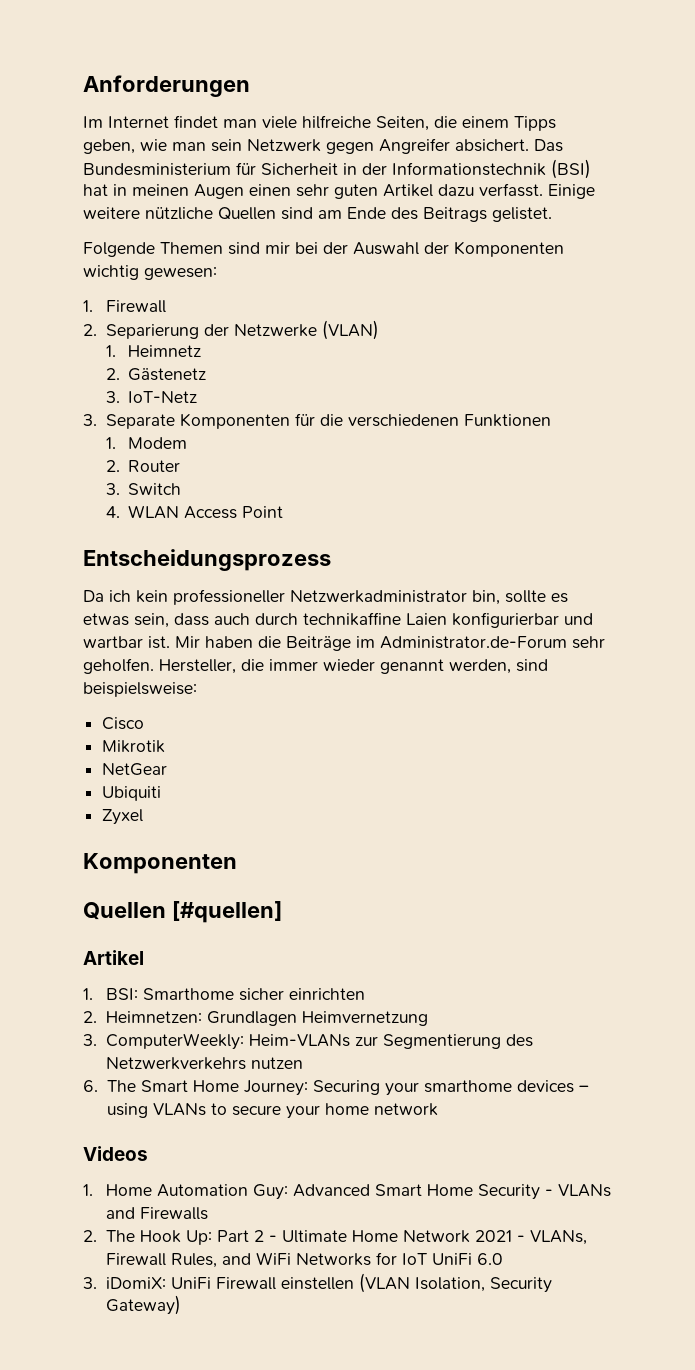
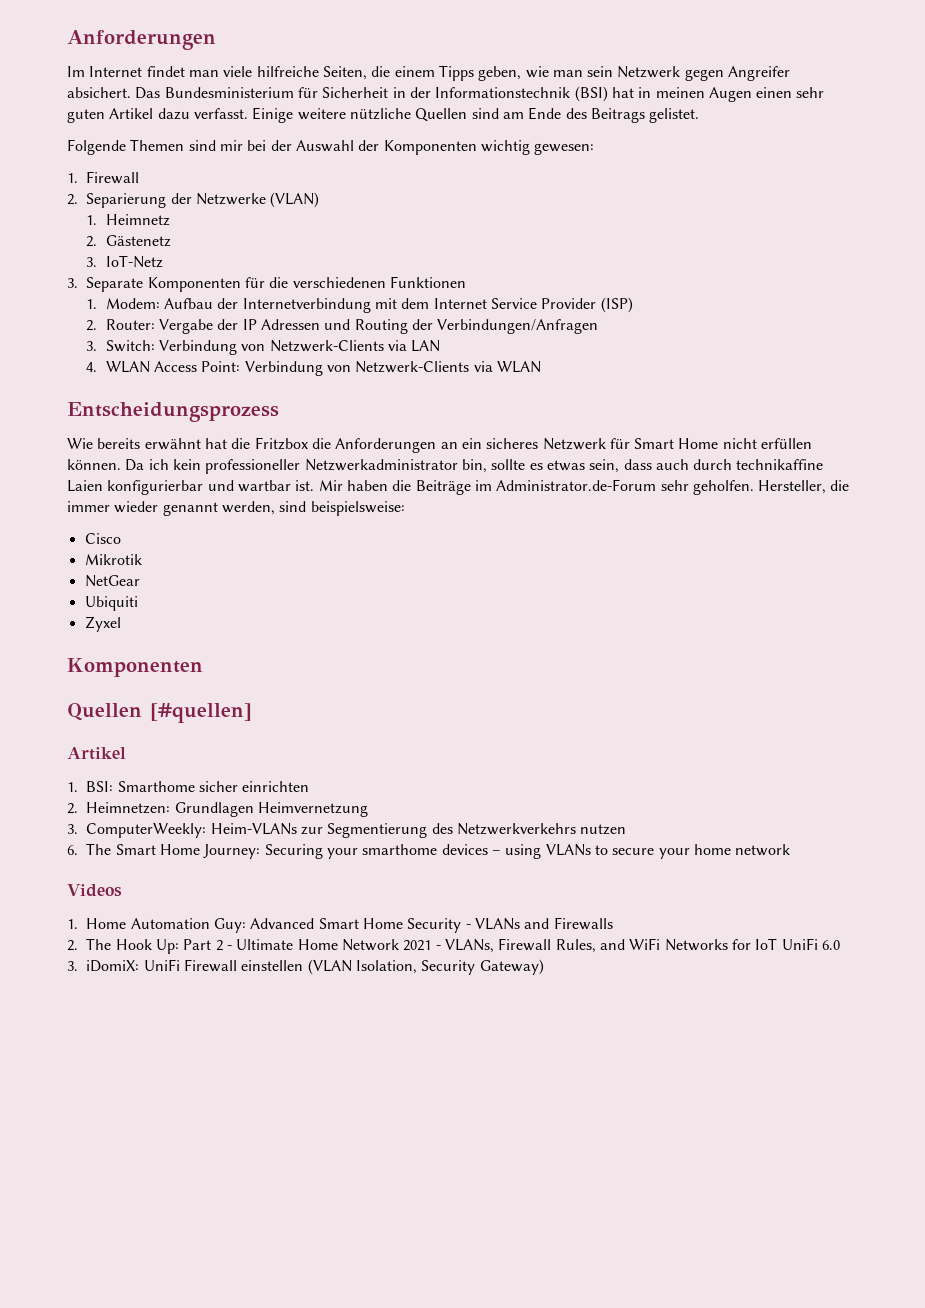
[128,437,188,449] [105,460,181,472] [105,483,182,495] [105,505,284,519] [83,549,331,571] Modem // 2. Router // 3. Switch // 4. WLAN Access Point // Entscheidungsprozess // -> [105,297,633,313] [86,319,599,334] [86,340,441,355] [86,361,542,376] [67,402,279,422] [67,437,813,453] [67,459,121,470] Modem: Aufbau der Internetverbindung mit dem Internet Service Provider (ISP) // 2. Router: Vergabe der IP Adressen und Routing der Verbindungen/Anfragen // 3. Switch: Verbindung von Netzwerk-Clients via LAN // 4. WLAN Access Point: Verbindung von Netzwerk-Clients via WLAN // Entscheidungsprozess // Wie bereits erwähnt hat die Fritzbox die Anforderungen an ein sicheres Netzwerk für Smart Home nicht erfüllen können.

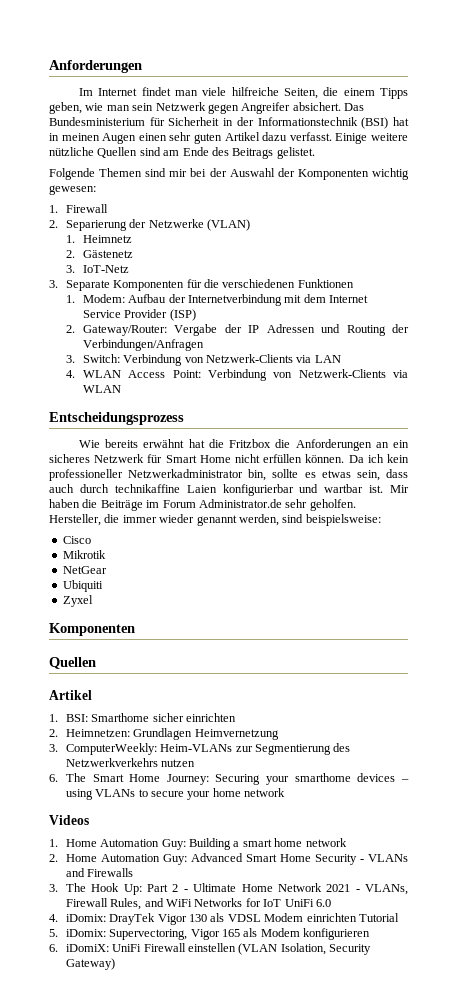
[105,319,155,330] Router: -> [82,325,167,336] Gateway/Router:
[496,479,657,491] Administrator.de-Forum -> [162,499,282,508] Forum Administrator.de
[150,703,252,723] [#quellen] -> (96, 663) none
(247, 925) none -> [189,838,347,850] [49,854,187,865] Building a smart home network // 2. Home Automation Guy:
[67,940,78,951] 2. -> [49,884,58,892] 3.
[67,961,78,971] 3. -> [49,913,399,925] [49,928,371,940] [49,944,58,952] 4. iDomix: DrayTek Vigor 130 als VDSL Modem einrichten Tutorial // 5. iDomix: Supervectoring, Vigor 165 als Modem konfigurieren // 6.

